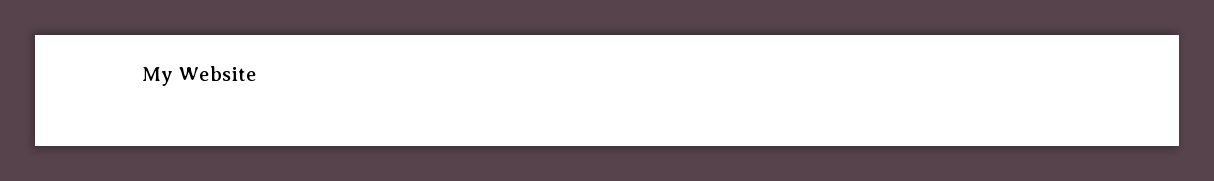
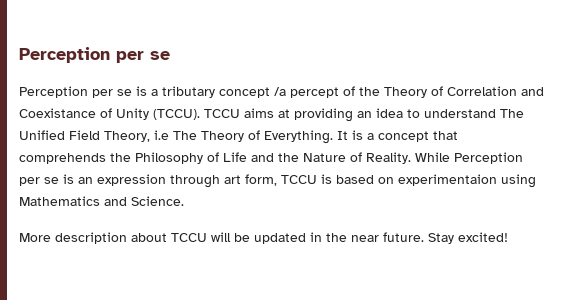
[142,66,257,86] My Website -> [19,47,170,63] [19,86,544,98] [19,108,524,122] [19,130,458,144] [19,152,523,164] [19,174,536,188] [19,196,184,206] [19,232,508,244] Perception per se // Perception per se is a tributary concept /a percept of the Theory of Correlation and Coexistance of Unity (TCCU). TCCU aims at providing an idea to understand The Unified Field Theory, i.e The Theory of Everything. It is a concept that comprehends the Philosophy of Life and the Nature of Reality. While Perception per se is an expression through art form, TCCU is based on experimentaion using Mathematics and Science. // More description about TCCU will be updated in the near future. Stay excited!

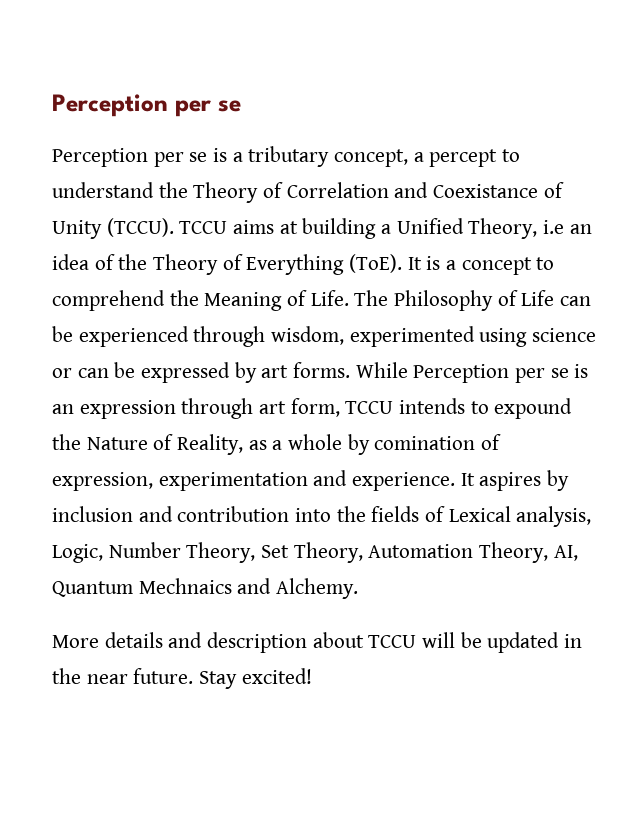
[219,86,355,98] concept /a percept of -> [334,149,521,167] [52,182,154,198] concept, a percept to understand
[294,108,524,122] [19,130,458,144] [19,152,411,164] providing an idea to understand The Unified Field Theory, i.e The Theory of Everything. It is a concept that comprehends the Philosophy of Life and the Nature of Reality. -> [302,218,592,239] [52,254,555,275] [52,290,592,311] [52,326,597,347] [52,362,351,383] building a Unified Theory, i.e an idea of the Theory of Everything (ToE). It is a concept to comprehend the Meaning of Life. The Philosophy of Life can be experienced through wisdom, experimented using science or can be expressed by art forms.
[321,174,536,188] [19,196,184,206] is based on experimentaion using Mathematics and Science. -> [399,398,573,419] [52,434,502,455] [52,470,570,491] [52,506,592,527] [52,542,578,563] [52,578,359,599] intends to expound the Nature of Reality, as a whole by comination of expression, experimentation and experience. It aspires by inclusion and contribution into the fields of Lexical analysis, Logic, Number Theory, Set Theory, Automation Theory, AI, Quantum Mechnaics and Alchemy.
(51, 237) none -> [104,632,203,648] details and

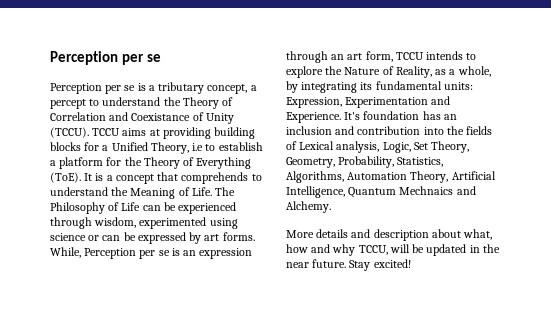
[302,218,592,239] [52,254,115,270] building a Unified Theory, i.e an idea of -> [162,127,256,139] [50,142,263,154] [50,157,122,169] providing building blocks for a Unified Theory, i.e to establish a platform for
[536,257,555,270] [52,290,165,311] to comprehend -> [157,172,262,184] [50,187,108,196] that comprehends to understand
[355,362,408,378] While -> [50,247,81,258] While,
(254, 408) none -> [331,54,345,60] an
[494,398,573,419] expound -> [286,66,323,78] explore
[288,434,502,455] [52,470,570,491] whole by comination of expression, experimentation and experience. It aspires by -> [457,66,491,77] [286,81,473,93] [286,96,451,108] [286,111,457,123] whole, by integrating its fundamental units: Expression, Experimentation and Experience. It's foundation has an
[108,542,578,563] Number Theory, Set Theory, Automation Theory, AI, -> [413,141,470,153] [286,156,444,168] [286,171,496,183] [286,186,345,198] Set Theory, Geometry, Probability, Statistics, Algorithms, Automation Theory, Artificial Intelligence,
[368,635,417,648] TCCU -> [463,229,493,240] [286,244,388,256] what, how and why TCCU,

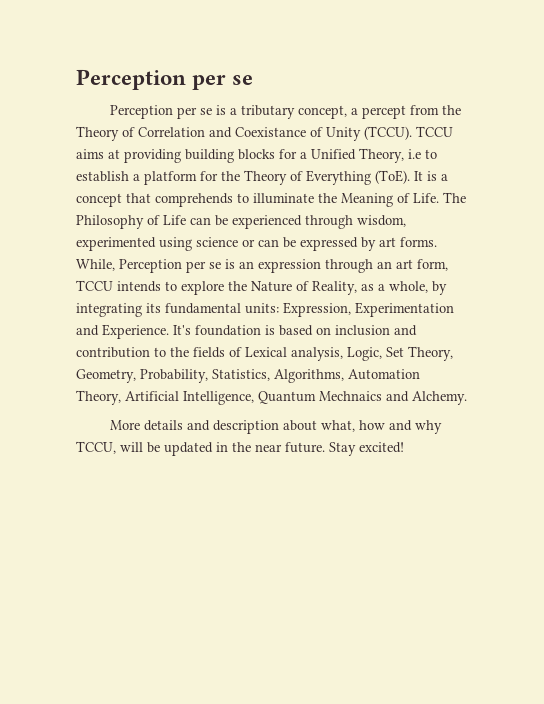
[89,97,161,106] to understand -> [410,105,440,115] from
[50,187,108,196] understand -> [253,193,314,204] illuminate
[422,111,457,120] has an -> [265,325,331,336] is based on
[423,127,444,135] into -> [154,347,166,357] to

